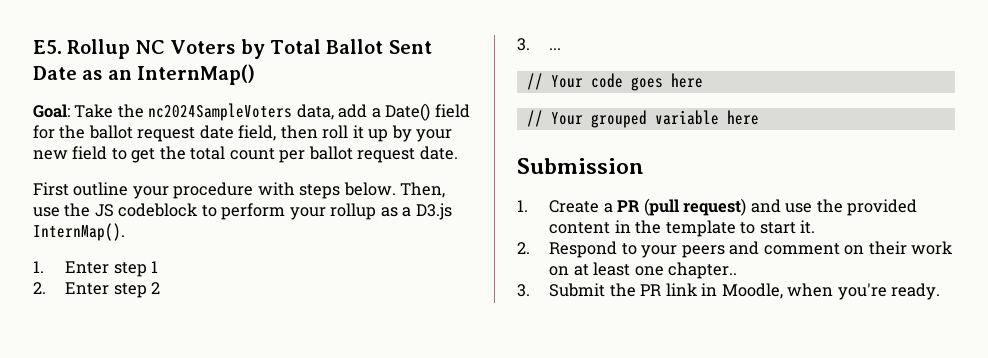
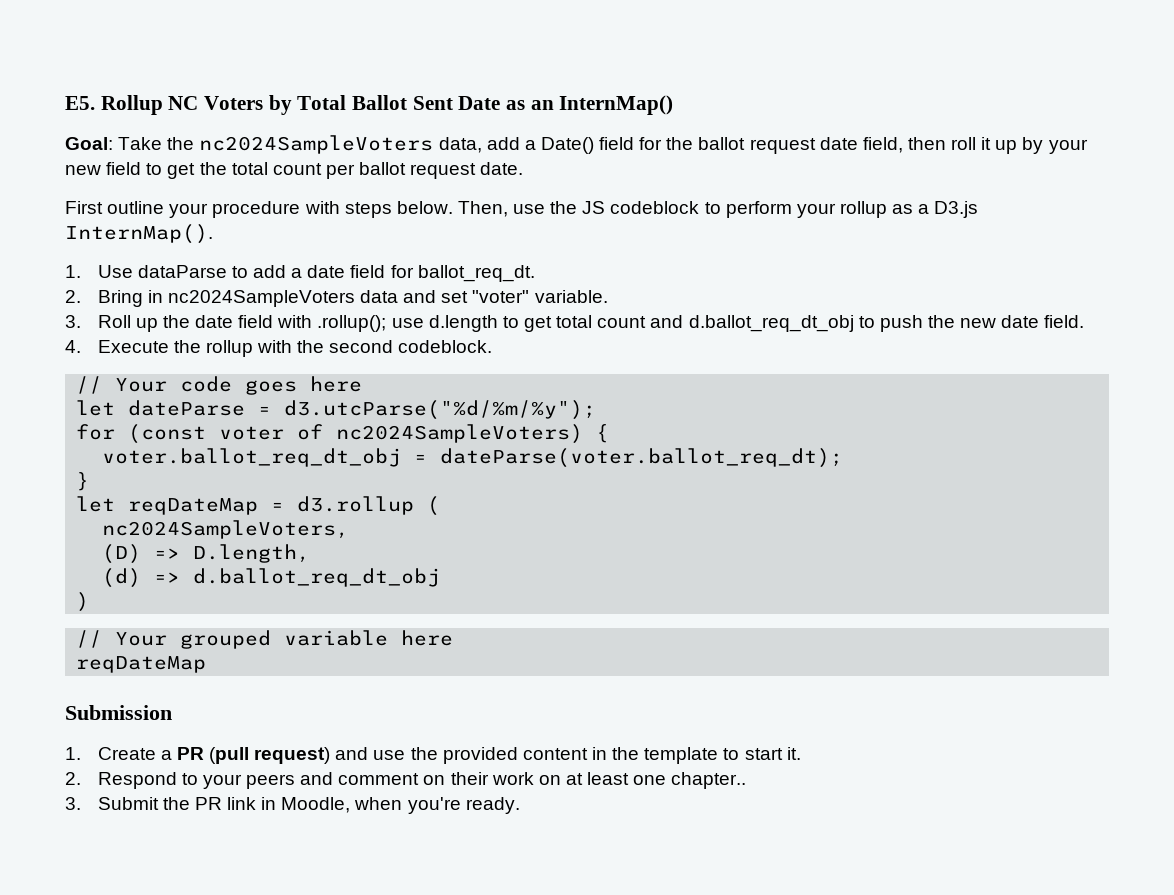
[65,261,159,277] [33,282,161,298] [517,38,562,51] Enter step 1 // 2. Enter step 2 // 3. ... -> [97,265,535,282] [65,290,608,307] [65,315,1085,332] [65,340,493,357] Use dataParse to add a date field for ballot_req_dt. // 2. Bring in nc2024SampleVoters data and set "voter" variable. // 3. Roll up the date field with .rollup(); use d.length to get total count and d.ballot_req_dt_obj to push the new date field. // 4. Execute the rollup with the second codeblock.
(703, 80) none -> [76,400,597,420] [76,424,610,444] [102,448,844,468] [76,472,90,491] [76,496,441,516] [102,520,350,539] [102,544,311,564] [102,568,441,588] [76,592,90,612] // let dateParse = d3.utcParse("%d/%m/%y"); // for (const voter of nc2024SampleVoters) { // voter.ballot_req_dt_obj = dateParse(voter.ballot_req_dt); // } // let reqDateMap = d3.rollup ( // nc2024SampleVoters, // (D) => D.length, // (d) => d.ballot_req_dt_obj // )
(759, 117) none -> [76,656,207,673] // reqDateMap

